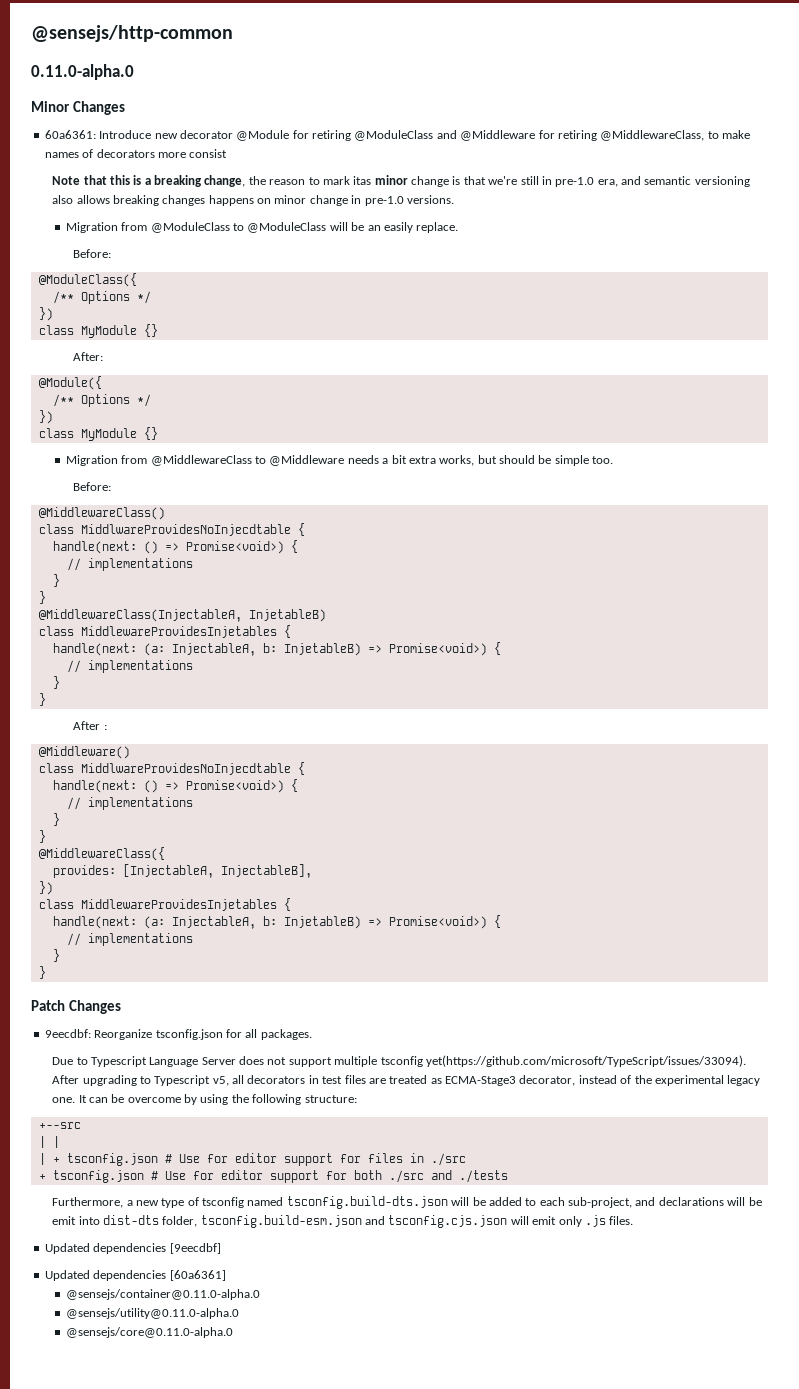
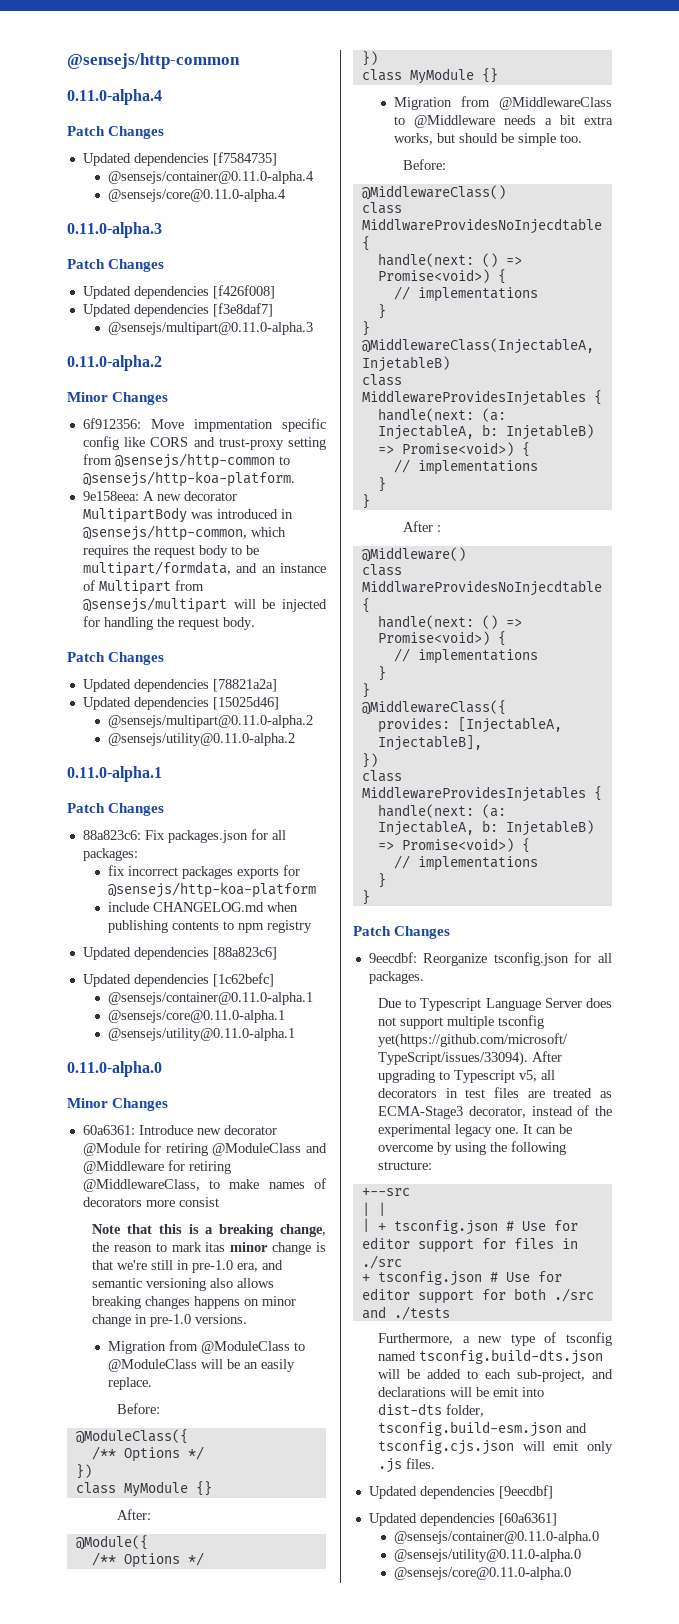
[31,25,233,42] @sensejs/http-common -> [67,53,240,69] [67,89,162,105] [67,126,165,139] [82,152,277,166] [107,171,314,184] [107,189,286,202] [67,222,162,238] [67,259,165,272] [82,285,275,299] [82,303,273,317] [107,322,313,335] [67,355,162,371] [67,392,169,405] [82,418,326,432] [82,436,326,450] [82,453,290,469] [82,471,295,487] [82,491,237,501] [82,507,293,523] [82,525,286,541] [82,545,259,558] [82,561,326,577] [82,580,204,595] [82,597,327,613] [82,616,255,630] [67,652,165,665] [82,679,277,692] [82,697,279,710] [107,715,313,728] [107,733,295,746] [67,766,162,782] [67,803,165,816] [82,829,286,843] [82,848,138,861] [107,865,300,879] [107,882,316,898] [107,902,298,912] [107,920,312,933] [82,947,277,960] [82,973,274,987] [107,992,313,1005] [107,1010,285,1023] [107,1028,295,1041] @sensejs/http-common // 0.11.0-alpha.4 // Patch Changes // Updated dependencies [f7584735] // @sensejs/container@0.11.0-alpha.4 // @sensejs/core@0.11.0-alpha.4 // 0.11.0-alpha.3 // Patch Changes // Updated dependencies [f426f008] // Updated dependencies [f3e8daf7] // @sensejs/multipart@0.11.0-alpha.3 // 0.11.0-alpha.2 // Minor Changes // 6f912356: Move impmentation specific config like CORS and trust-proxy setting from @sensejs/http-common to @sensejs/http-koa-platform. // 9e158eea: A new decorator MultipartBody was introduced in @sensejs/http-common, which requires the request body to be multipart/formdata, and an instance of Multipart from @sensejs/multipart will be injected for handling the request body. // Patch Changes // Updated dependencies [78821a2a] // Updated dependencies [15025d46] // @sensejs/multipart@0.11.0-alpha.2 // @sensejs/utility@0.11.0-alpha.2 // 0.11.0-alpha.1 // Patch Changes // 88a823c6: Fix packages.json for all packages: // fix incorrect packages exports for @sensejs/http-koa-platform // include CHANGELOG.md when publishing contents to npm registry // Updated dependencies [88a823c6] // Updated dependencies [1c62befc] // @sensejs/container@0.11.0-alpha.1 // @sensejs/core@0.11.0-alpha.1 // @sensejs/utility@0.11.0-alpha.1

